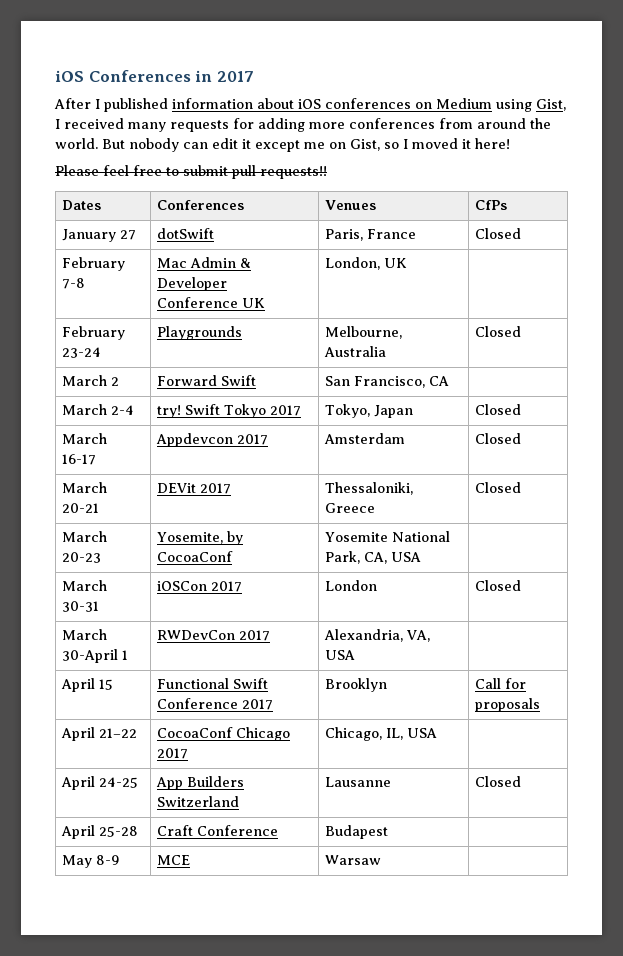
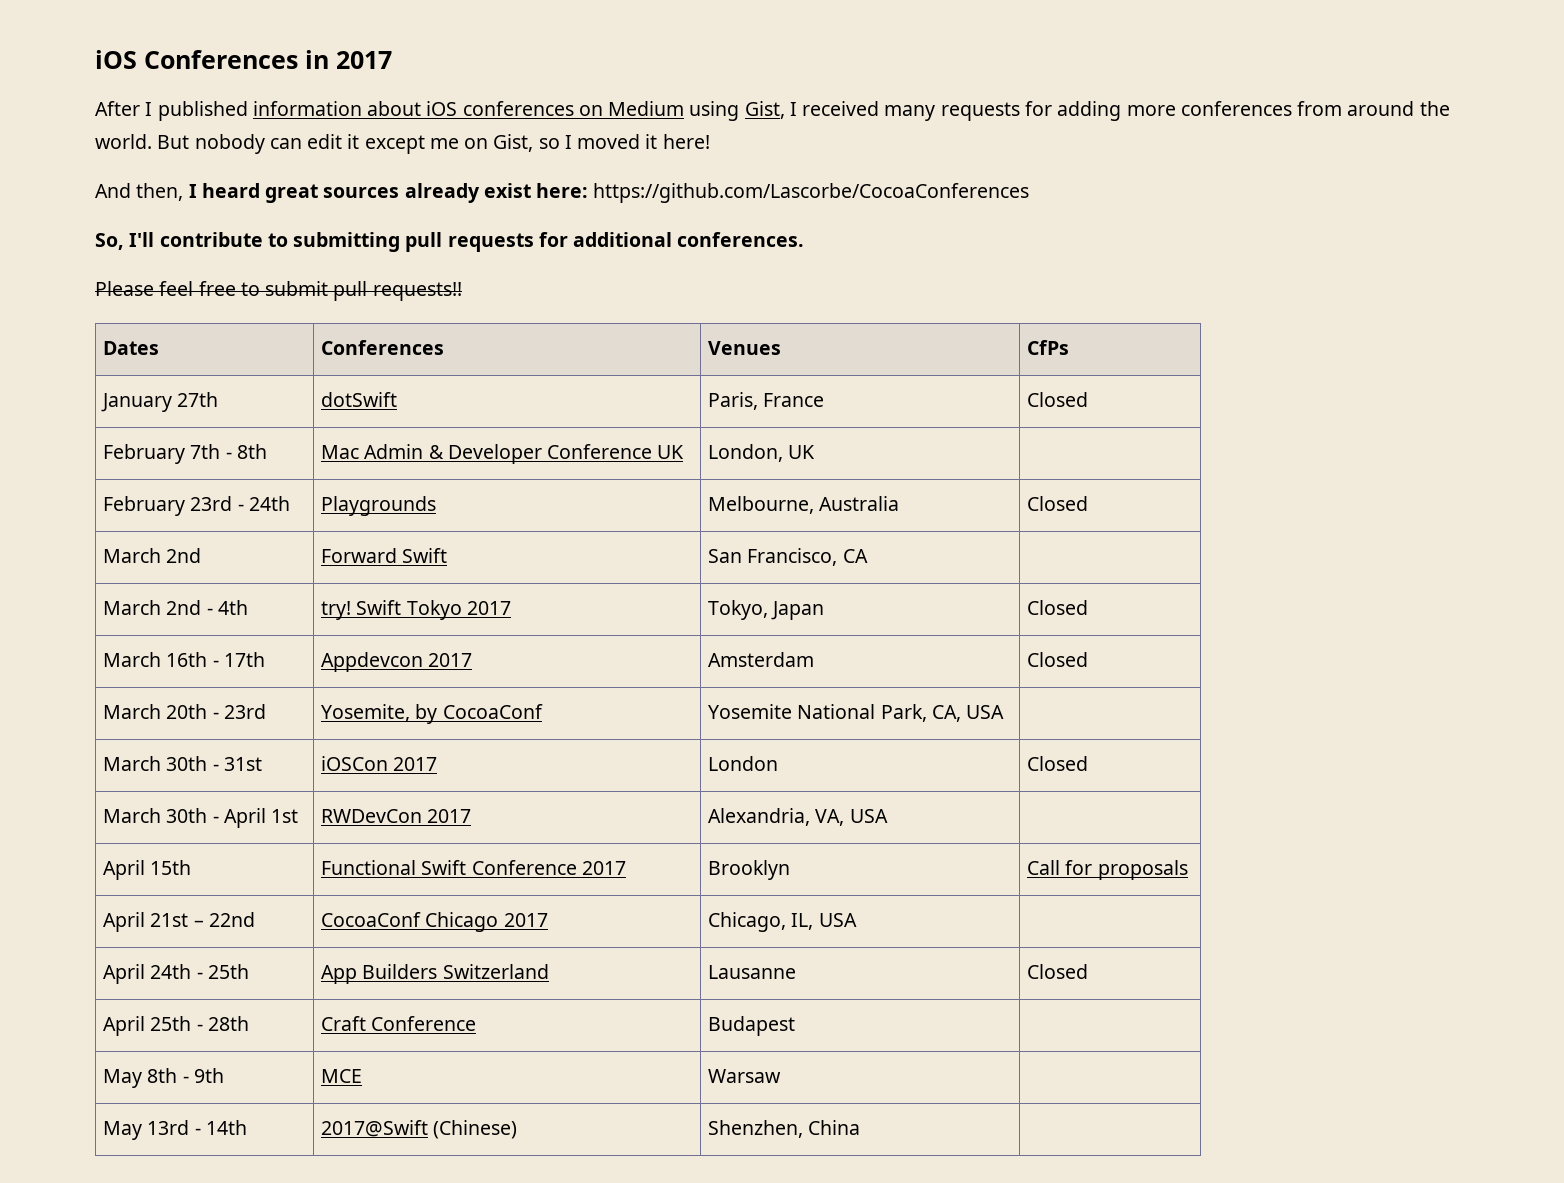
(510, 143) none -> [95,183,1030,203] [95,232,805,252] // And then, I heard great sources already exist here: https://github.com/Lascorbe/CocoaConferences // So, I'll contribute to submitting pull requests for additional conferences.
[120,230,137,240] 27 -> [177,392,219,407] 27th
[62,278,86,289] 7-8 -> [190,444,267,459] 7th - 8th
[62,347,102,358] 23-24 -> [190,496,290,511] 23rd - 24th
[111,377,120,386] 2 -> [166,548,202,563] 2nd
[111,405,135,415] 2-4 -> [166,600,248,615] 2nd - 4th
[62,454,97,465] 16-17 -> [166,652,265,667] 16th - 17th
[62,503,100,513] [157,483,232,494] [325,482,414,495] [325,503,376,513] [475,482,522,493] [62,531,108,542] [62,552,102,563] 20-21 | DEVit 2017 | Thessaloniki, Greece | Closed // March 20-23 -> [166,704,266,719] 20th - 23rd
[62,601,100,612] 30-31 -> [166,756,262,771] 30th - 31st
[62,649,129,663] 30-April 1 -> [166,808,299,828] 30th - April 1st
[99,679,114,690] 15 -> [150,860,192,875] 15th
[99,728,138,738] 21–22 -> [150,912,255,927] 21st – 22nd
[99,777,139,788] 24-25 -> [150,964,249,979] 24th - 25th
[99,826,139,837] 25-28 -> [150,1016,249,1031] 25th - 28th
[96,855,121,865] 8-9 -> [147,1068,224,1083] 8th - 9th
(382, 860) none -> [103,1120,247,1140] [321,1120,518,1139] [708,1120,861,1138] // May 13rd - 14th | 2017@Swift (Chinese) | Shenzhen, China |

